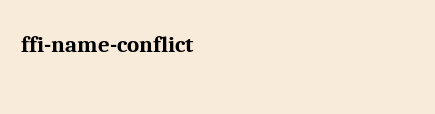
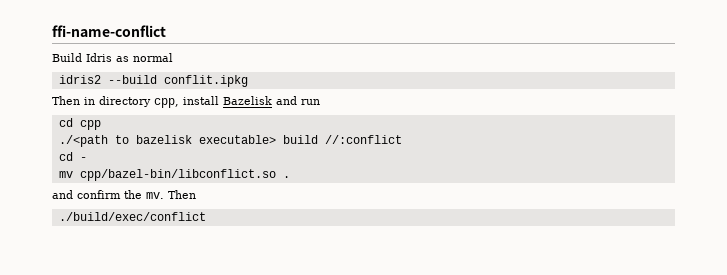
(194, 44) none -> [52,53,173,62] [58,75,248,87] [52,96,320,108] [58,118,101,130] [58,135,402,147] [58,152,87,161] [58,169,290,181] [52,190,196,199] [58,212,206,221] // Build Idris as normal // idris2 --build conflit.ipkg // Then in directory cpp, install Bazelisk and run // cd cpp // ./<path to bazelisk executable> build //:conflict // cd - // mv cpp/bazel-bin/libconflict.so . // and confirm the mv. Then // ./build/exec/conflict

